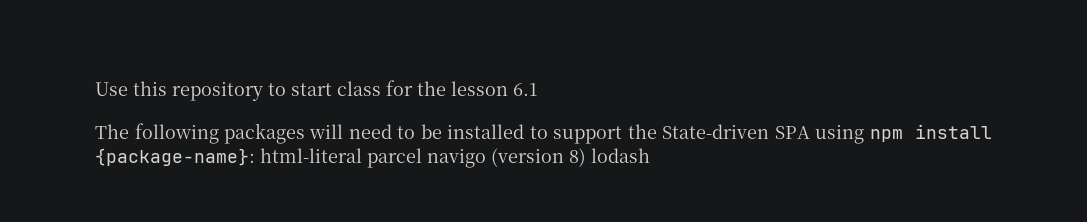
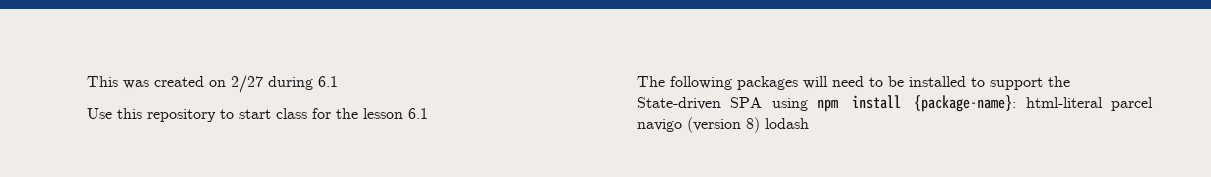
(95, 89) none -> [87,75,338,93] This was created on 2/27 during 6.1 //

